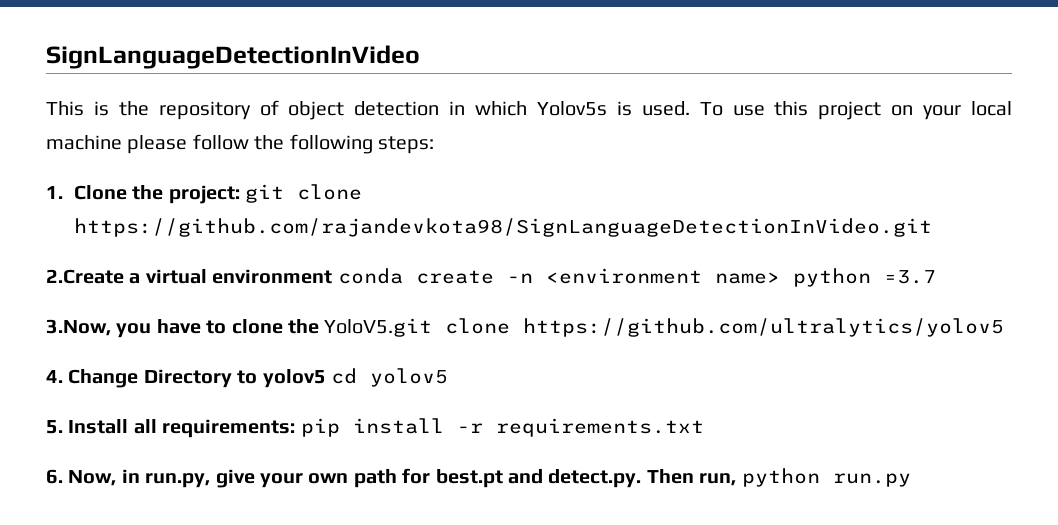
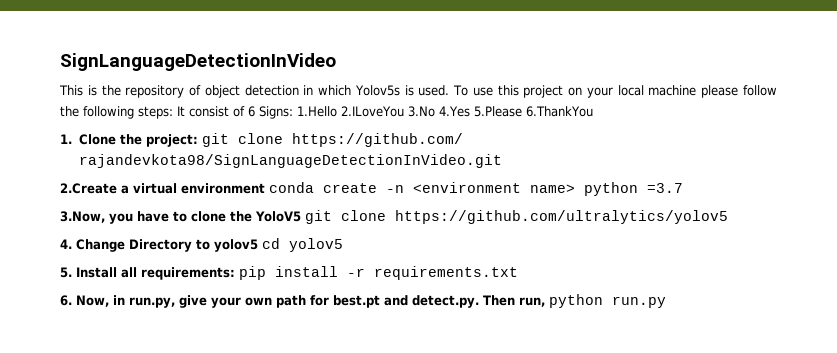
(434, 145) none -> [177,106,593,119] It consist of 6 Signs: 1.Hello 2.ILoveYou 3.No 4.Yes 5.Please 6.ThankYou
[74,218,933,237] https://github.com/rajandevkota98/SignLanguageDetectionInVideo.git -> [291,133,463,147] [78,154,502,168] https://github.com/ rajandevkota98/SignLanguageDetectionInVideo.git
[324,318,433,337] YoloV5.git -> [255,210,332,224] YoloV5 git

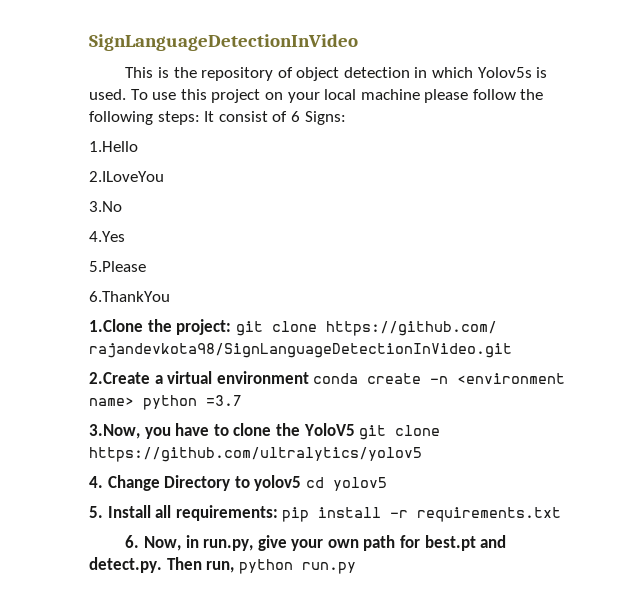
(293, 112) none -> (346, 118) //
(337, 111) none -> (138, 146) //
(404, 111) none -> (164, 176) //
(435, 111) none -> (122, 206) //
(470, 111) none -> (125, 236) //
(522, 111) none -> (146, 266) //
[60,134,116,145] 1. Clone -> [89,319,143,332] 1.Clone

